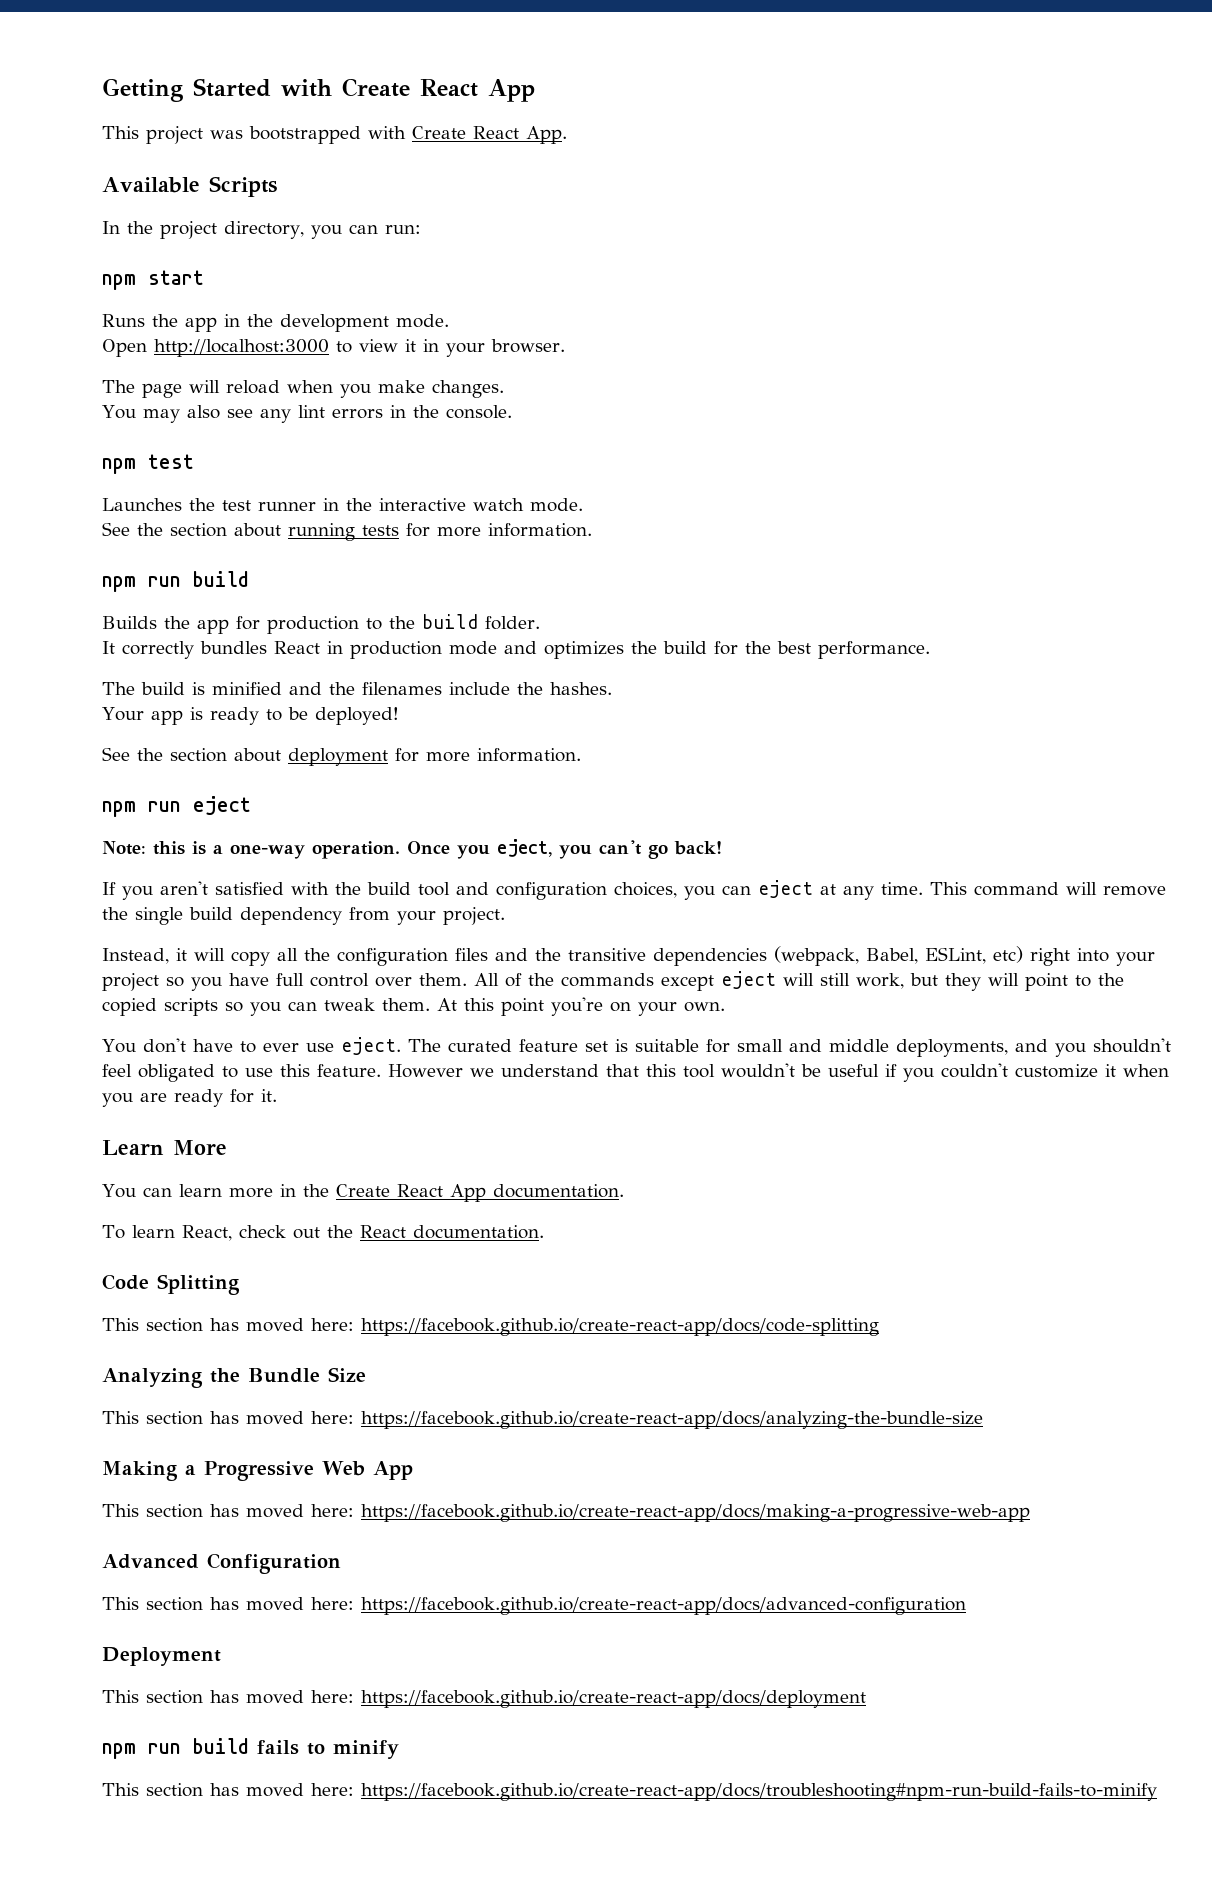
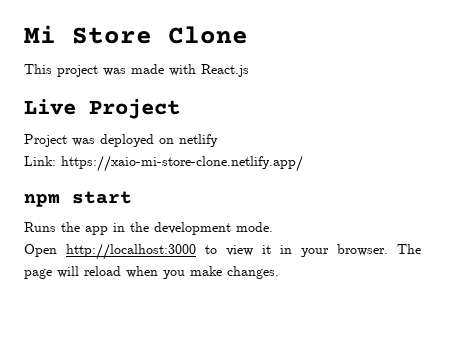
[102,78,535,102] [102,126,567,144] [102,176,277,197] [102,221,421,239] Getting Started with Create React App // This project was bootstrapped with Create React App. // Available Scripts // In the project directory, you can run: -> [24,25,248,44] [24,64,249,77] [24,99,180,119] [24,134,218,147] [24,155,303,172] Mi Store Clone // This project was made with React.js // Live Project // Project was deployed on netlify // Link: https://xaio-mi-store-clone.netlify.app/
(565, 346) // -> (388, 250) none
[102,405,512,423] [102,454,194,474] [102,498,583,512] [102,522,592,541] [102,571,249,592] [102,614,540,634] [102,641,930,659] [102,682,612,695] [102,707,399,725] [102,747,581,766] [102,796,251,817] [102,839,722,859] [102,880,1166,900] [102,907,505,925] [102,946,1155,966] [102,971,1124,991] [102,997,725,1016] [102,1037,1171,1057] [102,1063,1169,1082] [102,1089,277,1107] [102,1140,227,1155] [102,1184,624,1202] [102,1225,544,1241] [102,1274,240,1295] [102,1318,879,1336] [102,1367,366,1388] [102,1411,983,1429] [102,1461,413,1481] [102,1504,1030,1522] [102,1553,341,1574] [102,1597,966,1615] [102,1647,221,1666] [102,1690,866,1708] [102,1738,399,1759] [102,1783,1157,1801] // You may also see any lint errors in the console. // npm test // Launches the test runner in the interactive watch mode. // See the section about running tests for more information. // npm run build // Builds the app for production to the build folder. // It correctly bundles React in production mode and optimizes the build for the best performance. // The build is minified and the filenames include the hashes. // Your app is ready to be deployed! // See the section about deployment for more information. // npm run eject // Note: this is a one-way operation. Once you eject, you can't go back! // If you aren't satisfied with the build tool and configuration choices, you can eject at any time. This command will remove the single build dependency from your project. // Instead, it will copy all the configuration files and the transitive dependencies (webpack, Babel, ESLint, etc) right into your project so you have full control over them. All of the commands except eject will still work, but they will point to the copied scripts so you can tweak them. At this point you're on your own. // You don't have to ever use eject. The curated feature set is suitable for small and middle deployments, and you shouldn't feel obligated to use this feature. However we understand that this tool wouldn't be useful if you couldn't customize it when you are ready for it. // Learn More // You can learn more in the Create React App documentation. // To learn React, check out the React documentation. // Code Splitting // This section has moved here: https://facebook.github.io/create-react-app/docs/code-splitting // Analyzing the Bundle Size // This section has moved here: https://facebook.github.io/create-react-app/docs/analyzing-the-bundle-size // Making a Progressive Web App // This section has moved here: https://facebook.github.io/create-react-app/docs/making-a-progressive-web-app // Advanced Configuration // This section has moved here: https://facebook.github.io/create-react-app/docs/advanced-configuration // Deployment // This section has moved here: https://facebook.github.io/create-react-app/docs/deployment // npm run build fails to minify // This section has moved here: https://facebook.github.io/create-react-app/docs/troubleshooting#npm-run-build-fails-to-minify -> (279, 272) none

